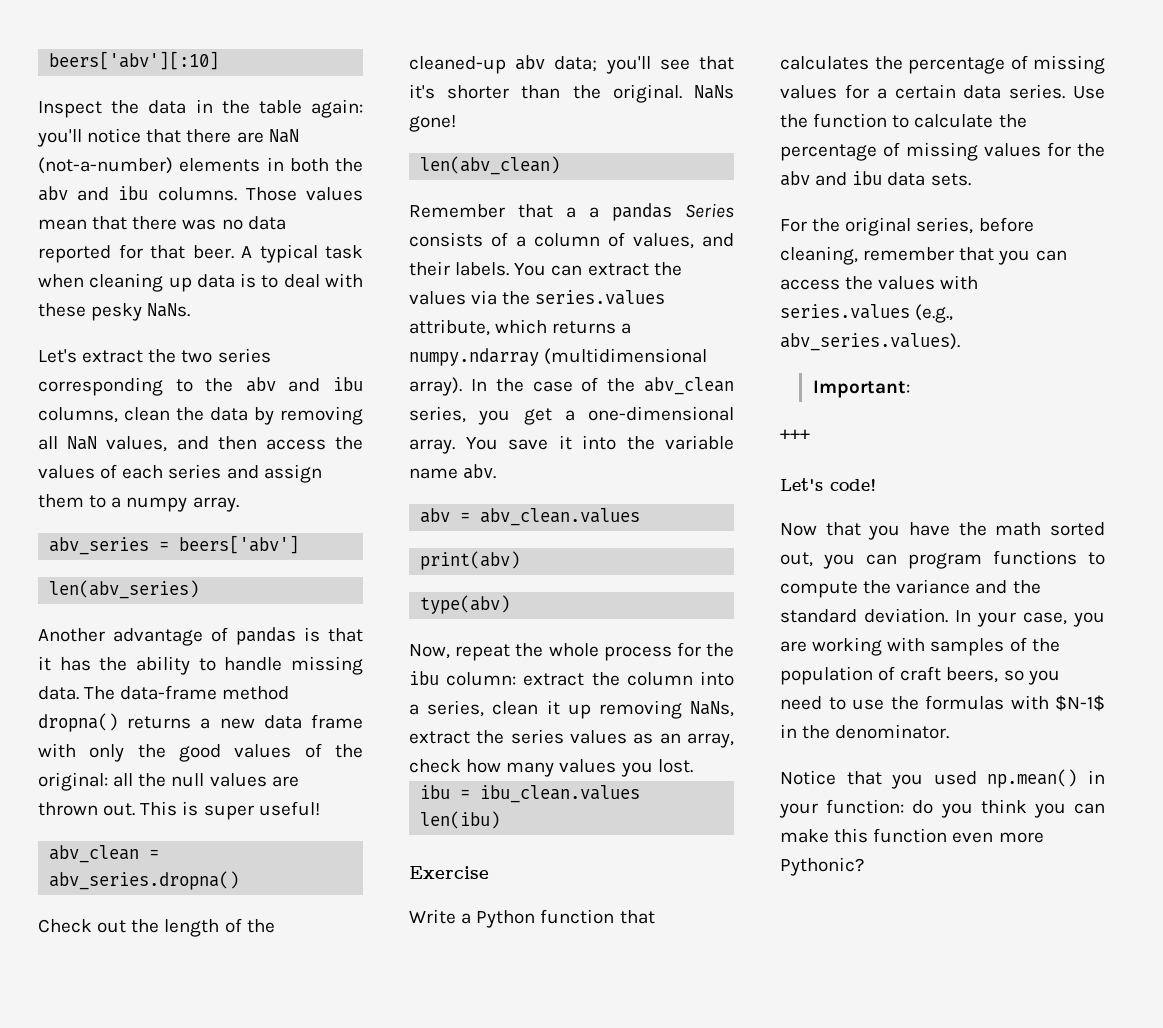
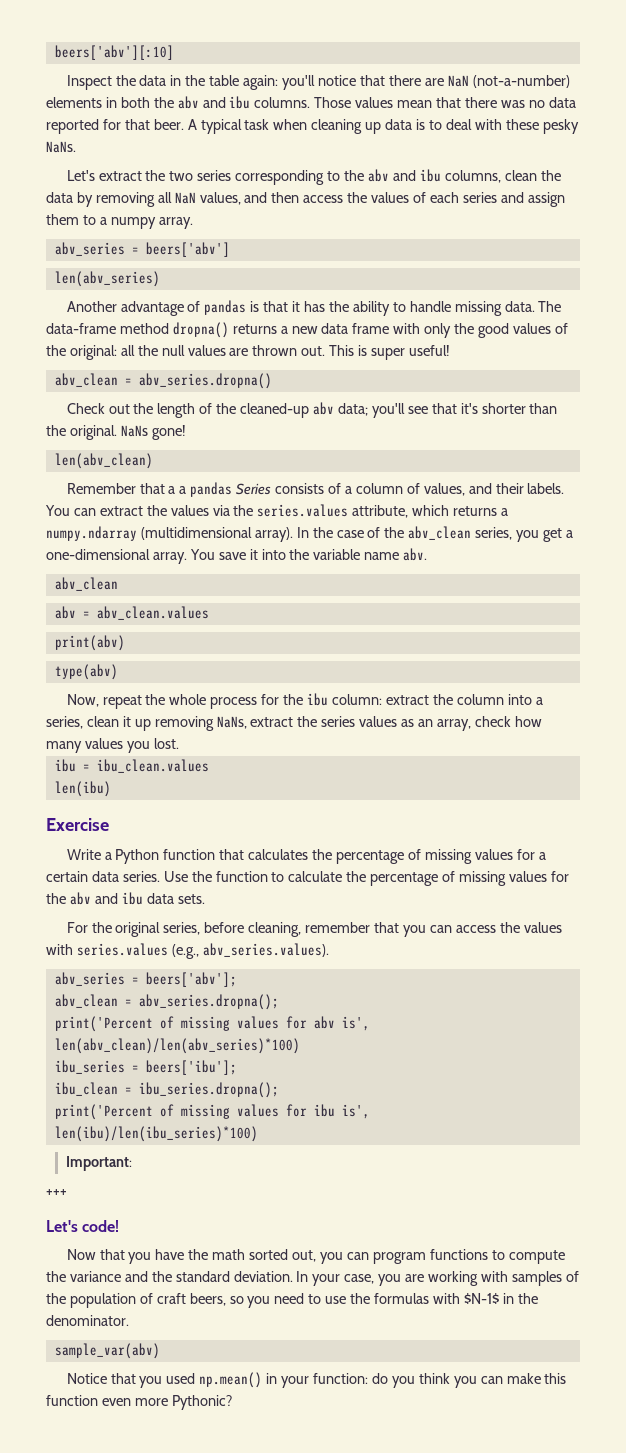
(497, 471) none -> [54,577,118,591] // abv_clean
(960, 342) none -> [54,972,237,987] [54,994,279,1010] [54,1016,370,1032] [54,1038,300,1054] [54,1060,237,1075] [54,1082,279,1098] [54,1104,370,1120] [54,1126,258,1142] // abv_series = beers['abv']; // abv_clean = abv_series.dropna(); // print('Percent of missing values for abv is', len(abv_clean)/len(abv_series)*100) // ibu_series = beers['ibu']; // ibu_clean = ibu_series.dropna(); // print('Percent of missing values for ibu is', len(ibu)/len(ibu_series)*100)
(950, 731) none -> [54,1343,160,1359] // sample_var(abv)

